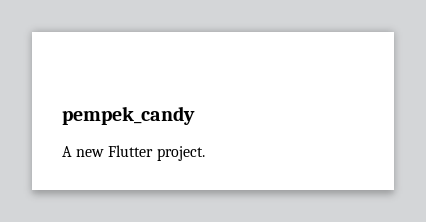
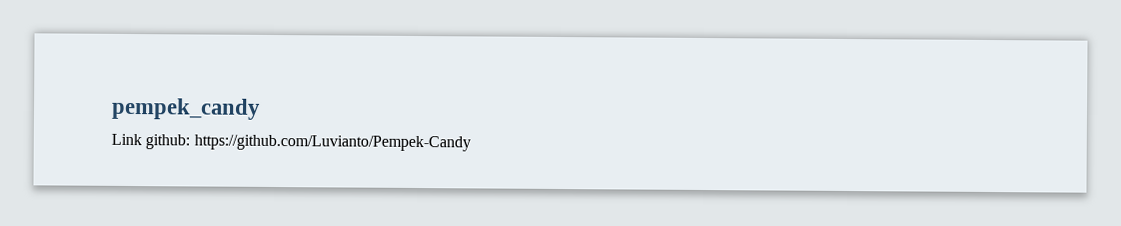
[62,145,205,161] A new Flutter project. -> [111,133,471,152] Link github: https://github.com/Luvianto/Pempek-Candy

